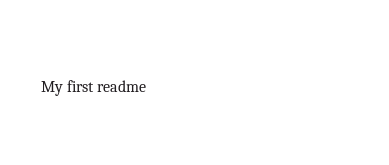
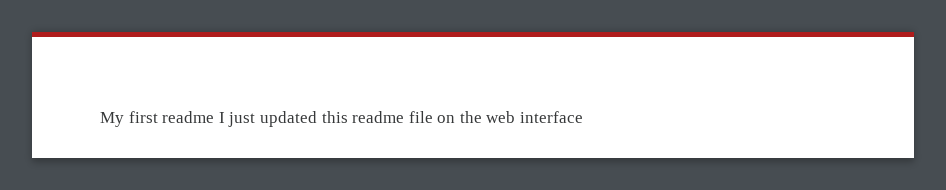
(147, 86) none -> [218,111,584,127] I just updated this readme file on the web interface

